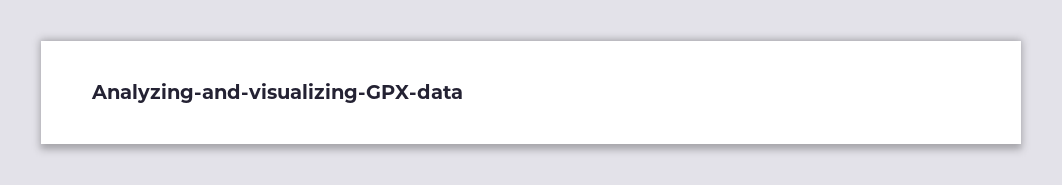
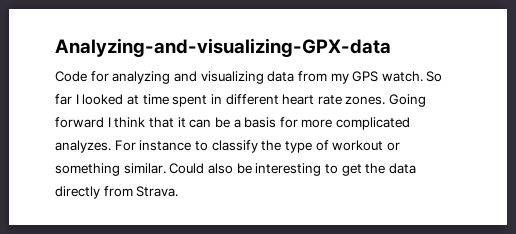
(463, 93) none -> [55,71,443,84] [55,94,427,107] [55,117,411,130] [55,140,400,153] [55,163,416,176] [55,186,179,199] // Code for analyzing and visualizing data from my GPS watch. So far I looked at time spent in different heart rate zones. Going forward I think that it can be a basis for more complicated analyzes. For instance to classify the type of workout or something similar. Could also be interesting to get the data directly from Strava.

